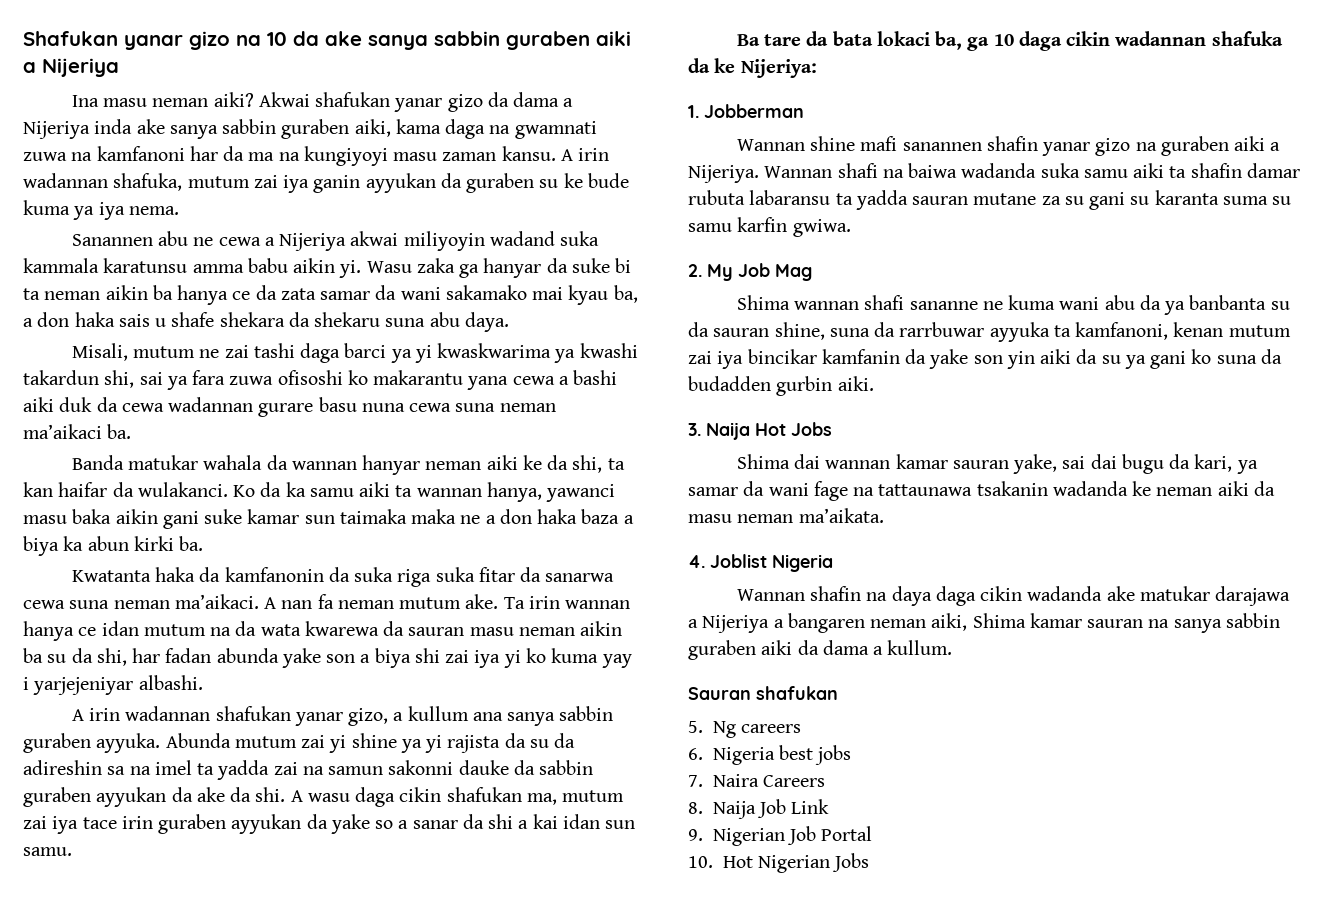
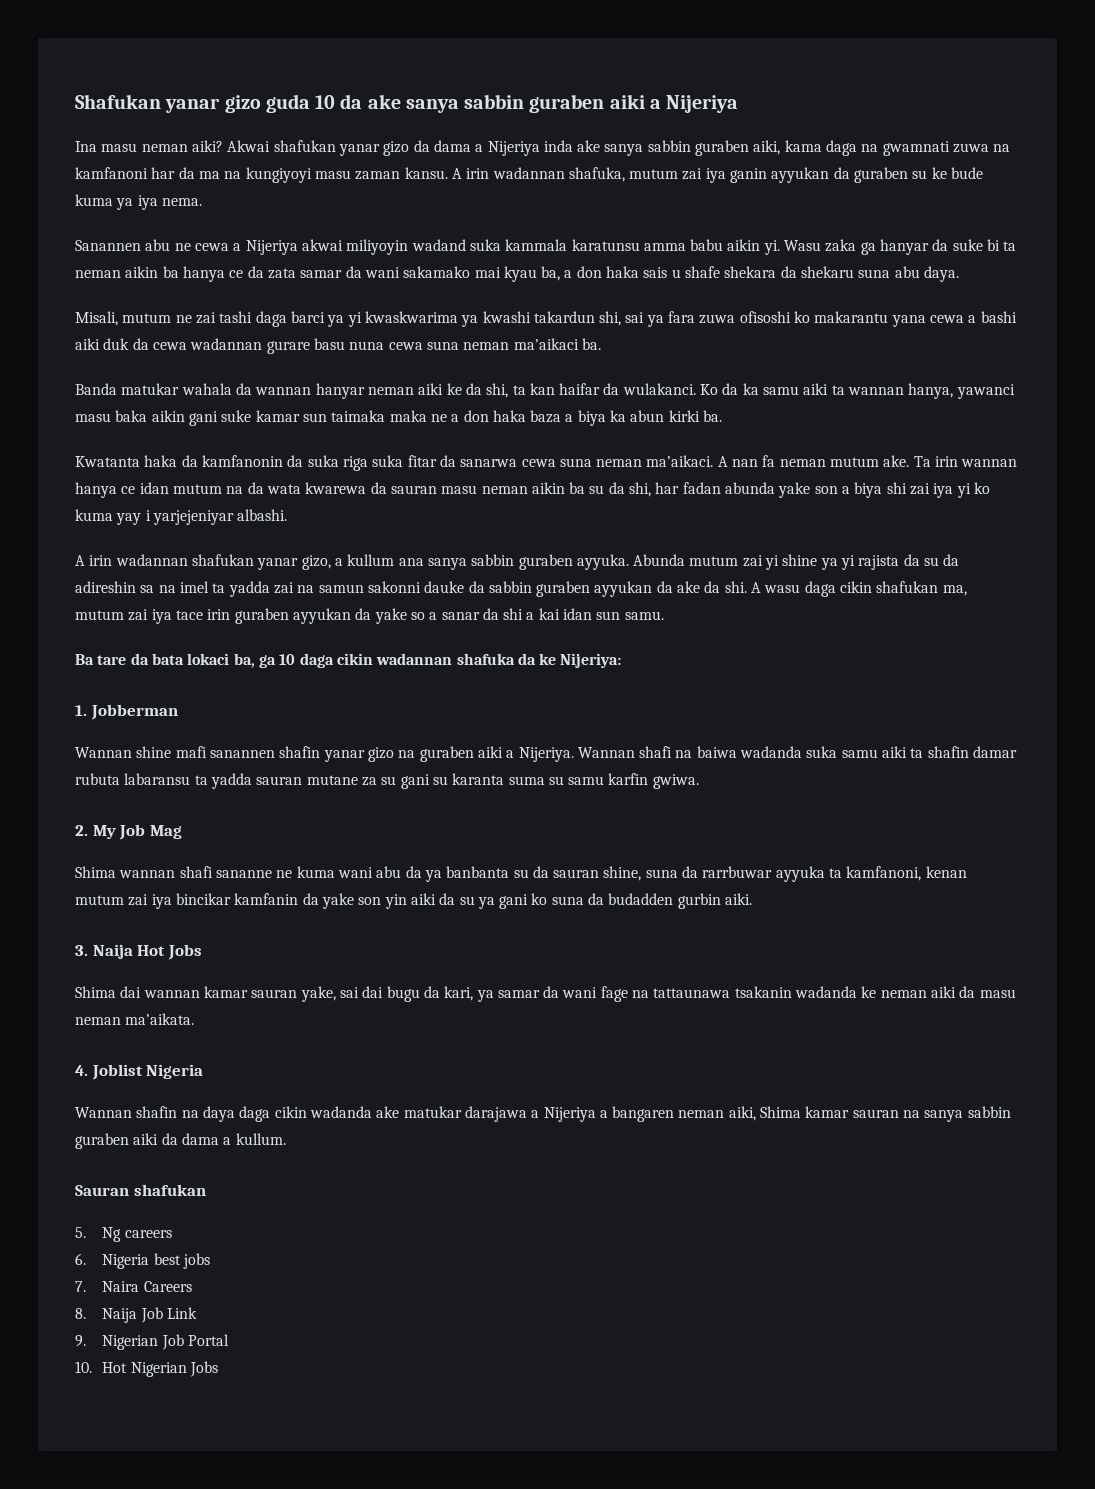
[236,35,261,46] na -> [265,94,310,113] guda

